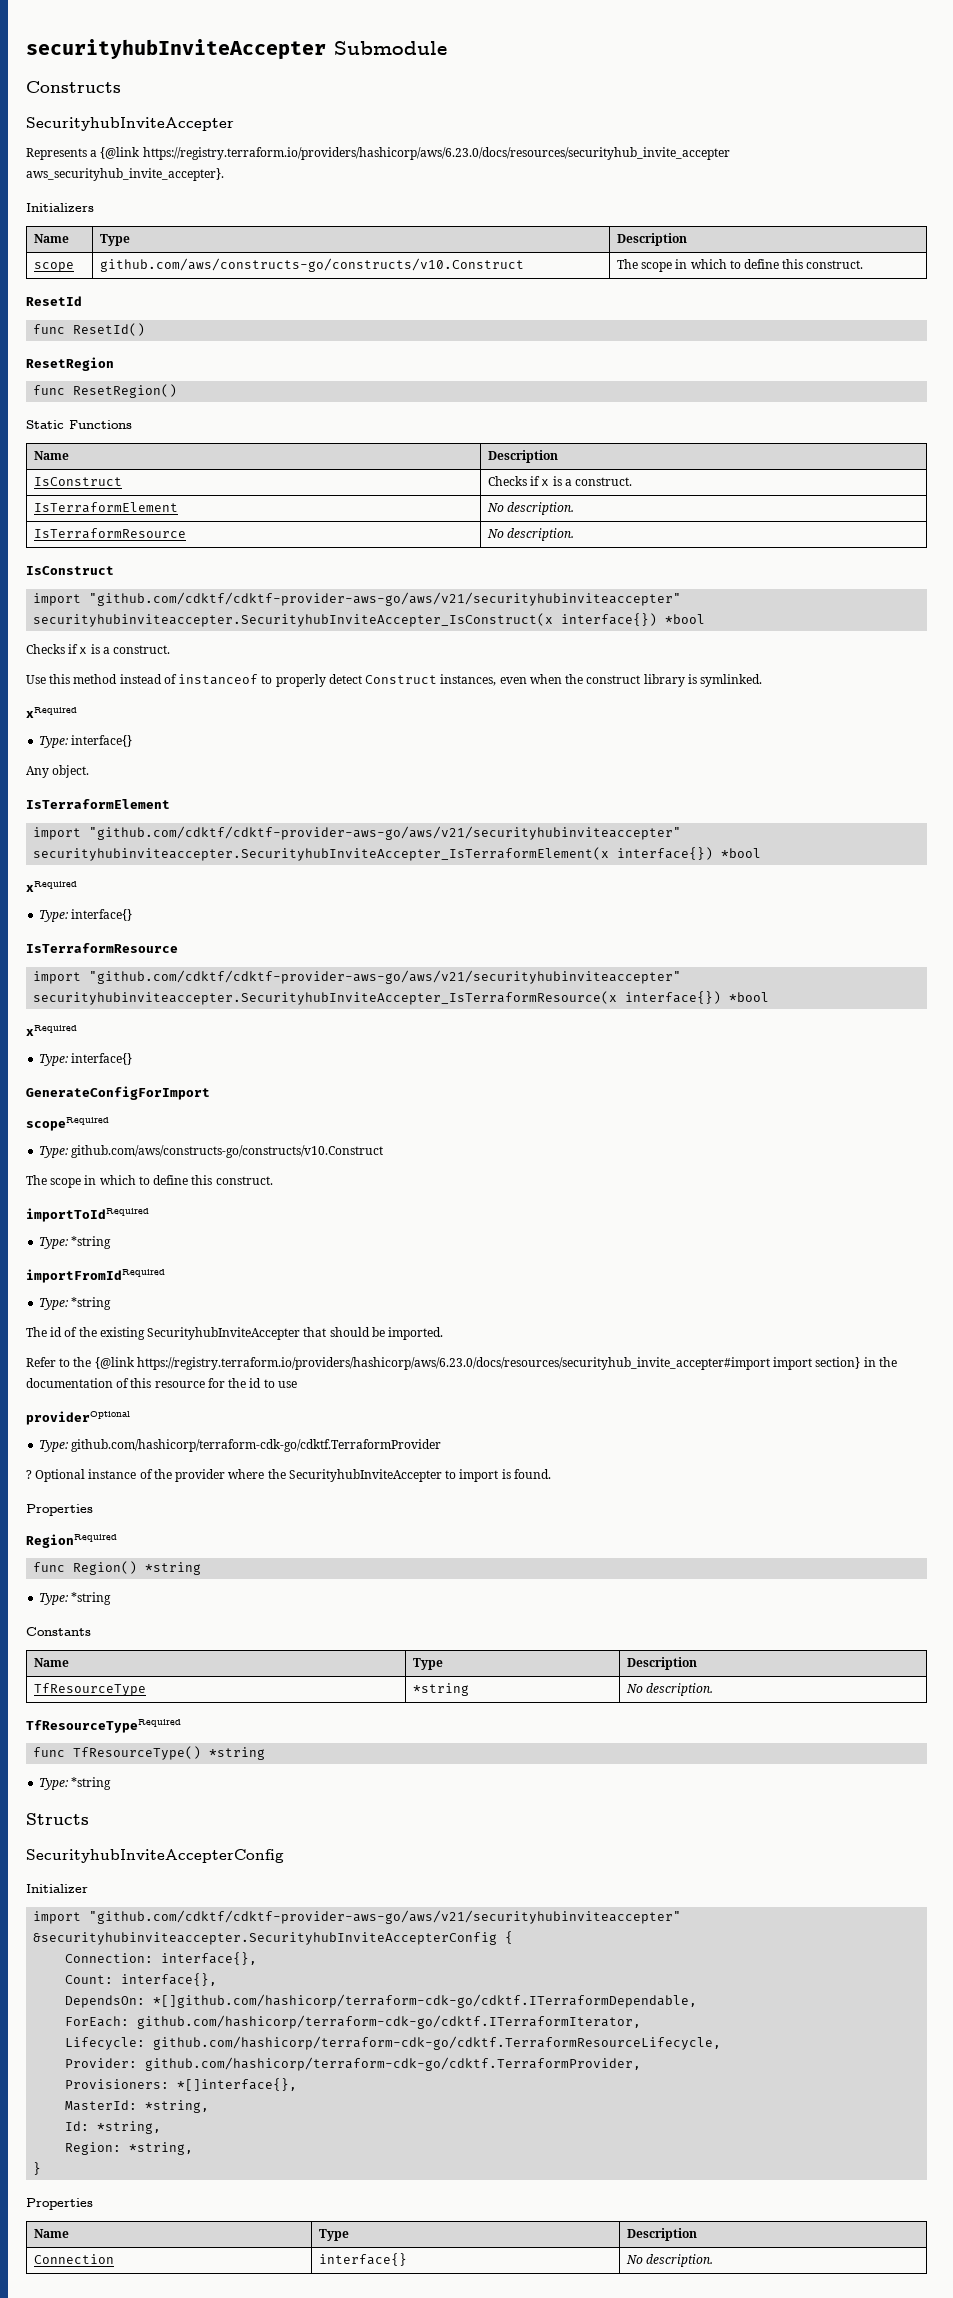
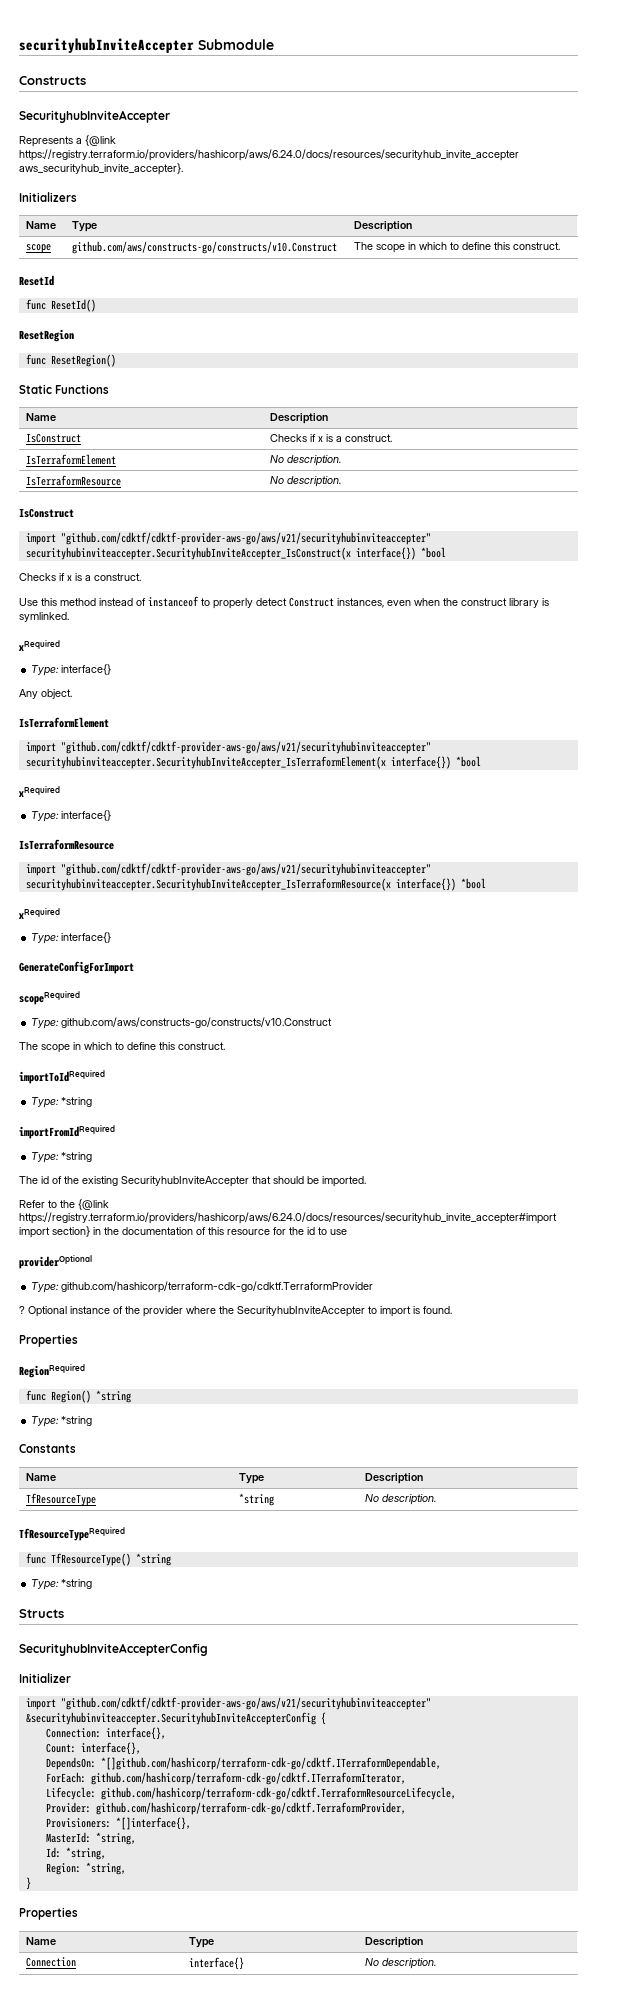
[142,147,730,160] https://registry.terraform.io/providers/hashicorp/aws/6.23.0/docs/resources/securityhub_invite_accepter -> [19,149,519,161] https://registry.terraform.io/providers/hashicorp/aws/6.24.0/docs/resources/securityhub_invite_accepter
[136,1357,770,1370] https://registry.terraform.io/providers/hashicorp/aws/6.23.0/docs/resources/securityhub_invite_accepter#import -> [19,1212,557,1224] https://registry.terraform.io/providers/hashicorp/aws/6.24.0/docs/resources/securityhub_invite_accepter#import

